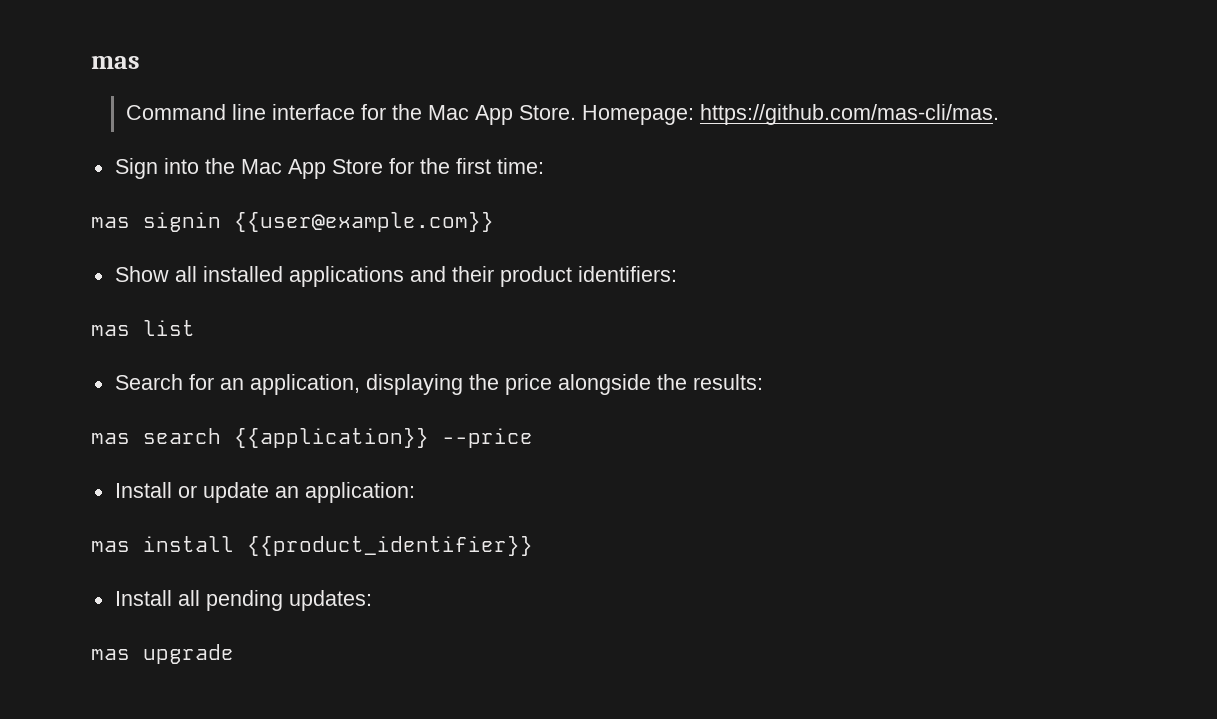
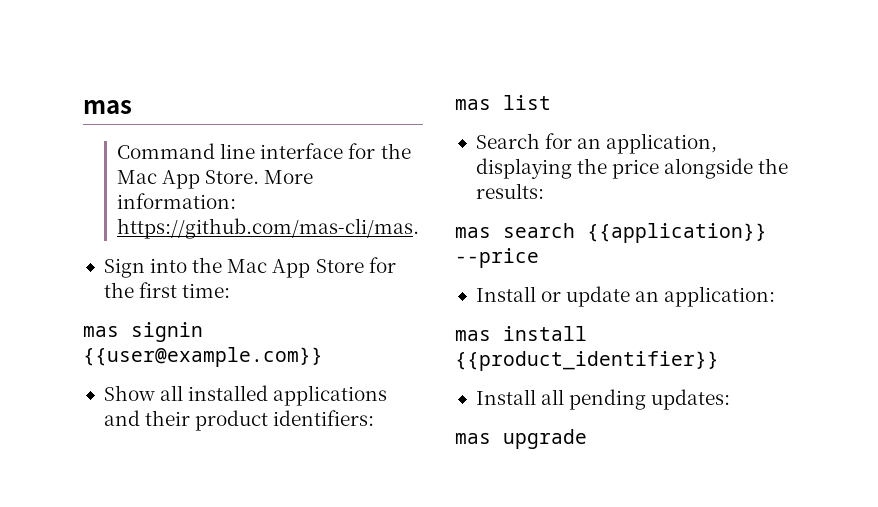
[582,105,695,125] Homepage: -> [264,170,314,184] [116,193,236,209] More information:

